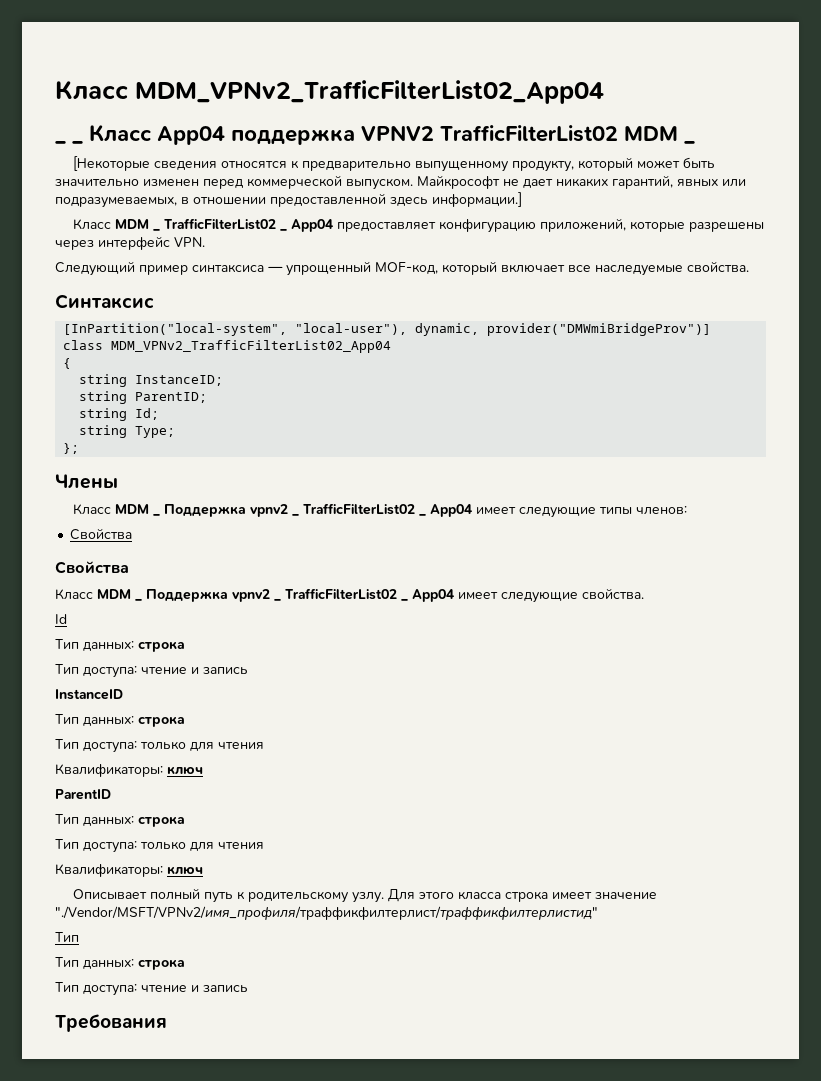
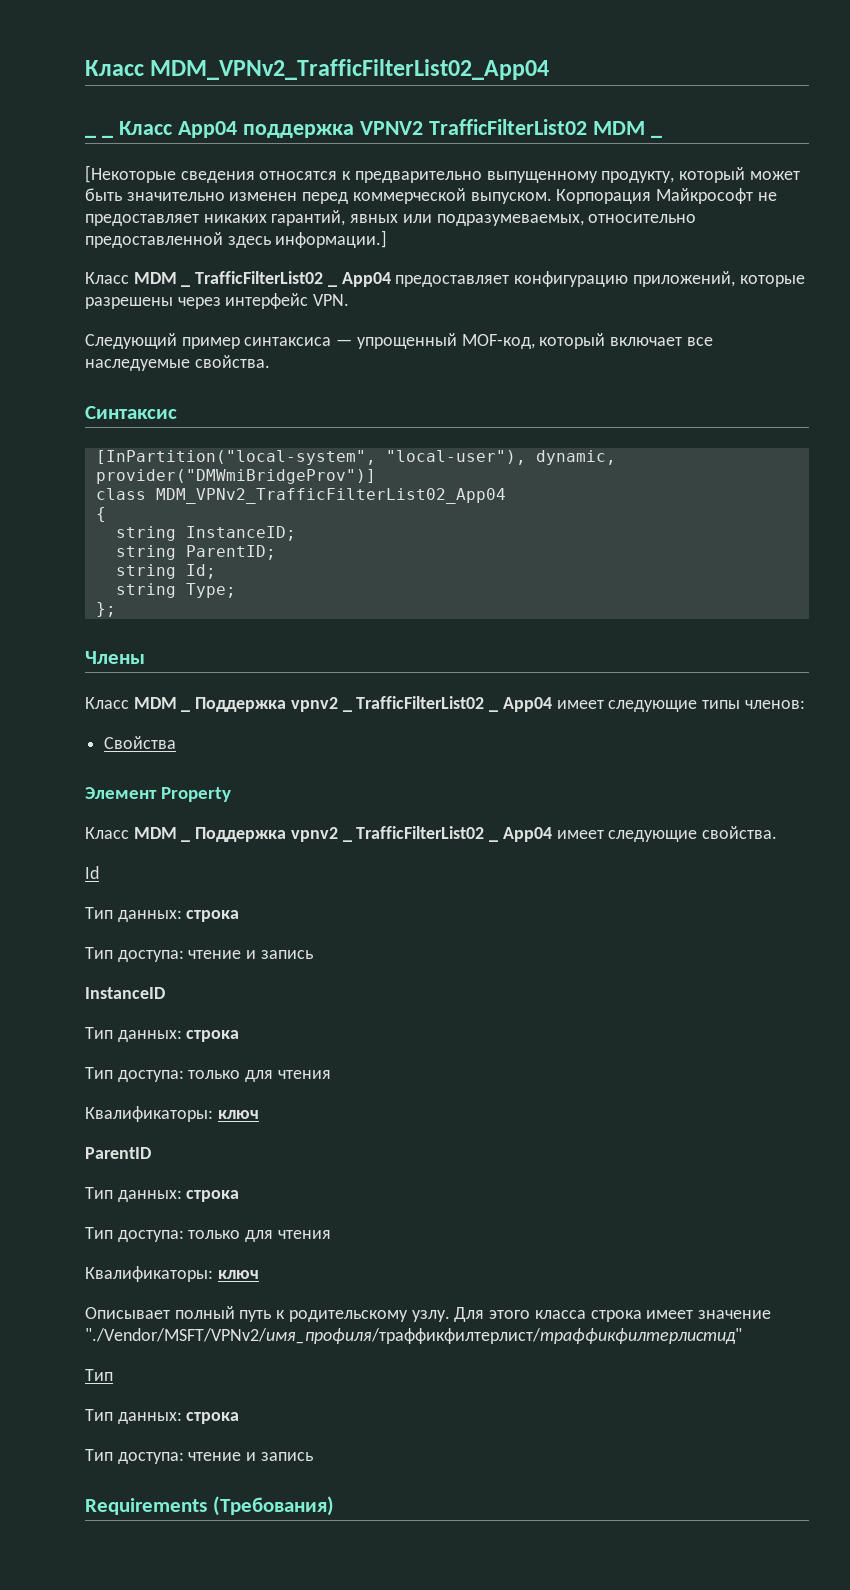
(413, 184) none -> [556,189,652,204] Корпорация
[523,179,553,188] дает -> [85,214,199,226] предоставляет
[181,197,266,204] в отношении -> [588,214,697,223] относительно
[55,561,129,574] Свойства -> [85,787,232,802] Элемент Property
[55,1014,167,1032] Требования -> [85,1496,334,1516] Requirements (Требования)

